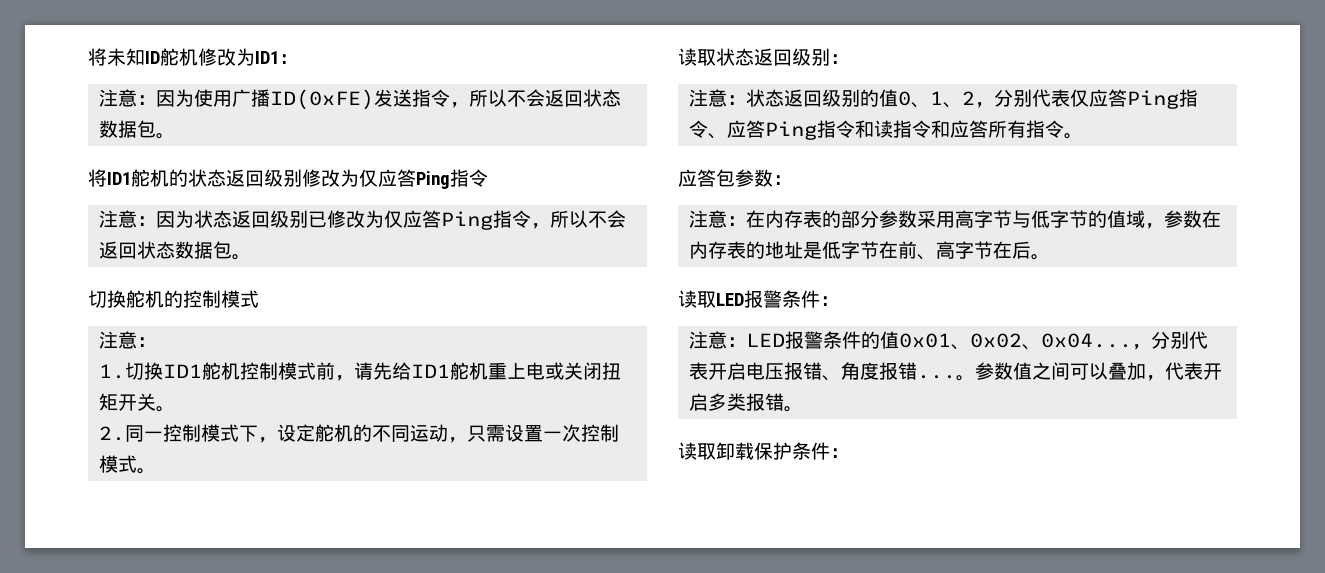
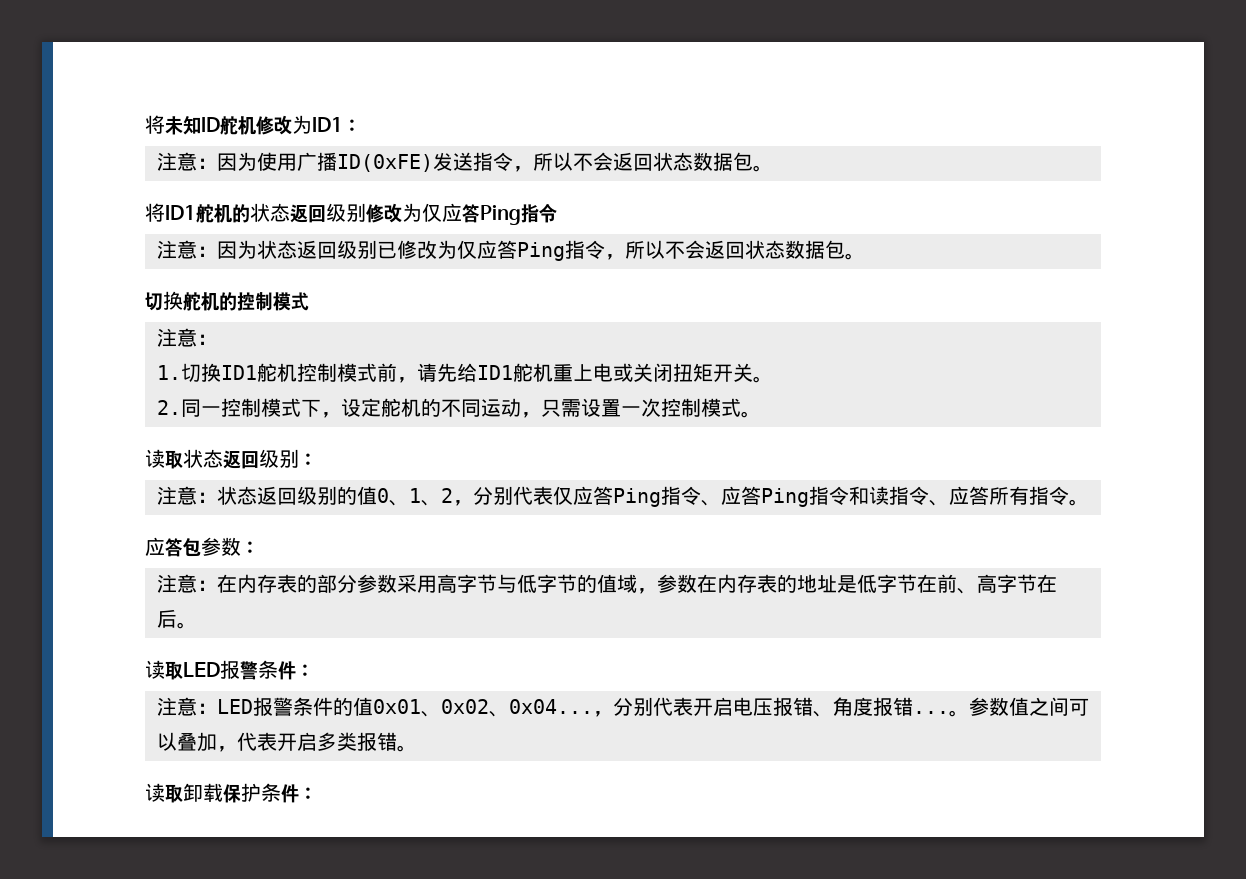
[930,120,950,138] 和 -> [929,500,949,506] 、

